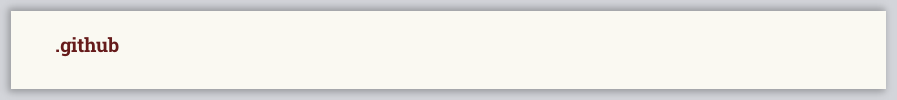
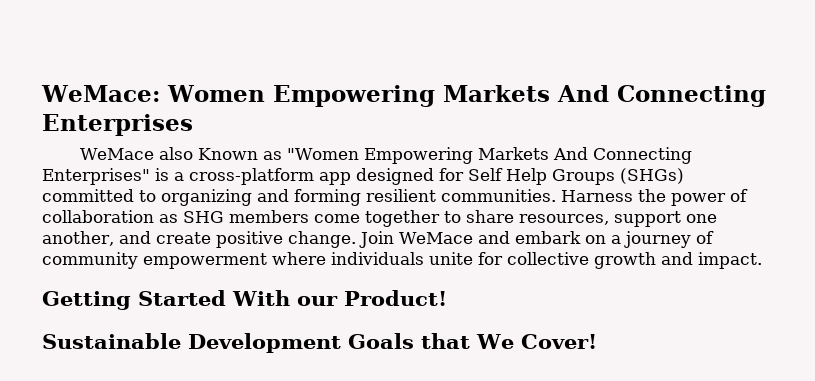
[55,37,119,57] .github -> [41,85,766,107] [42,114,193,136] [80,147,693,164] [42,168,684,185] [42,189,748,206] [42,210,717,227] [42,231,714,248] [42,252,762,269] [42,290,447,310] [42,333,597,353] WeMace: Women Empowering Markets And Connecting Enterprises // WeMace also Known as "Women Empowering Markets And Connecting Enterprises" is a cross-platform app designed for Self Help Groups (SHGs) committed to organizing and forming resilient communities. Harness the power of collaboration as SHG members come together to share resources, support one another, and create positive change. Join WeMace and embark on a journey of community empowerment where individuals unite for collective growth and impact. // Getting Started With our Product! // Sustainable Development Goals that We Cover!

